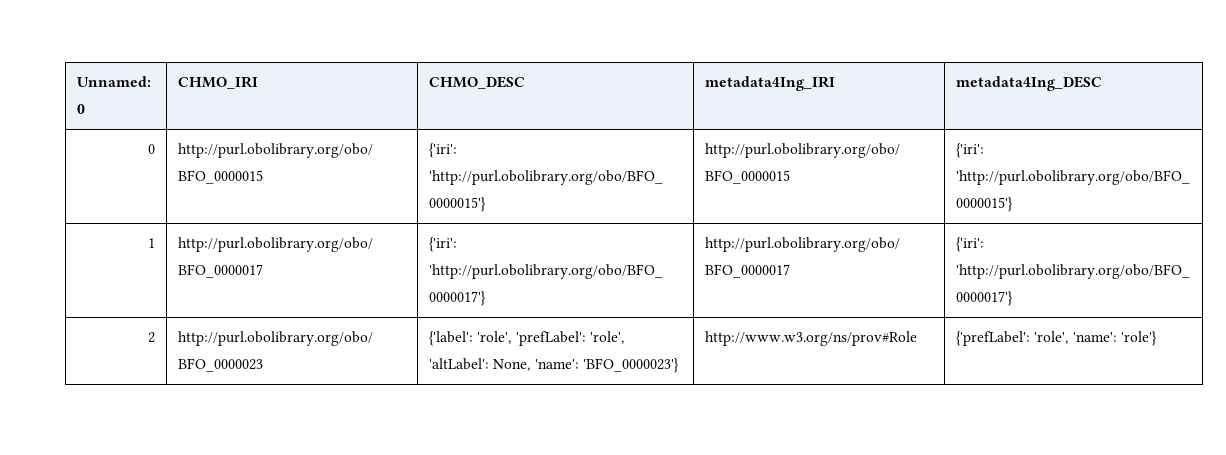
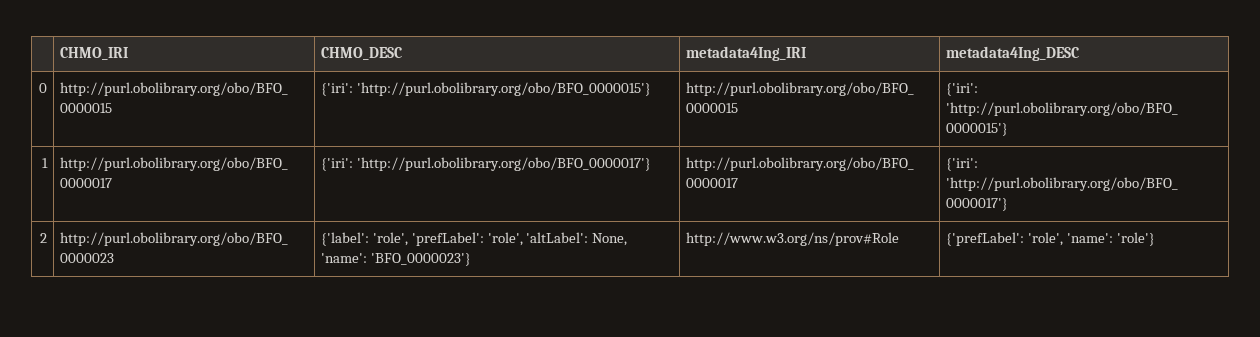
[77,76,152,87] [77,104,86,114] Unnamed: 0 -> (59, 53) none

